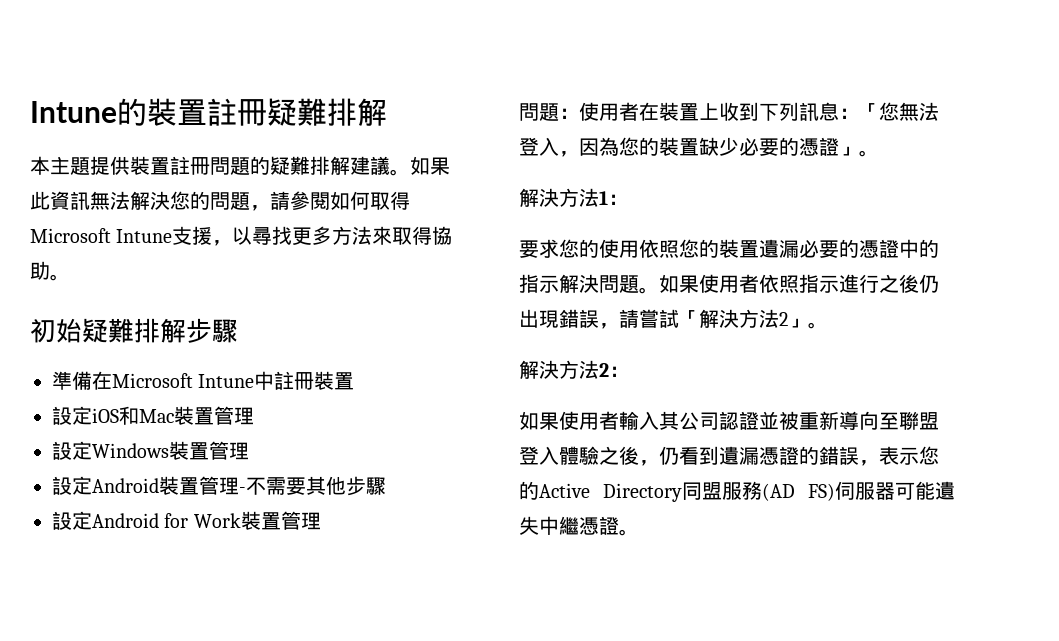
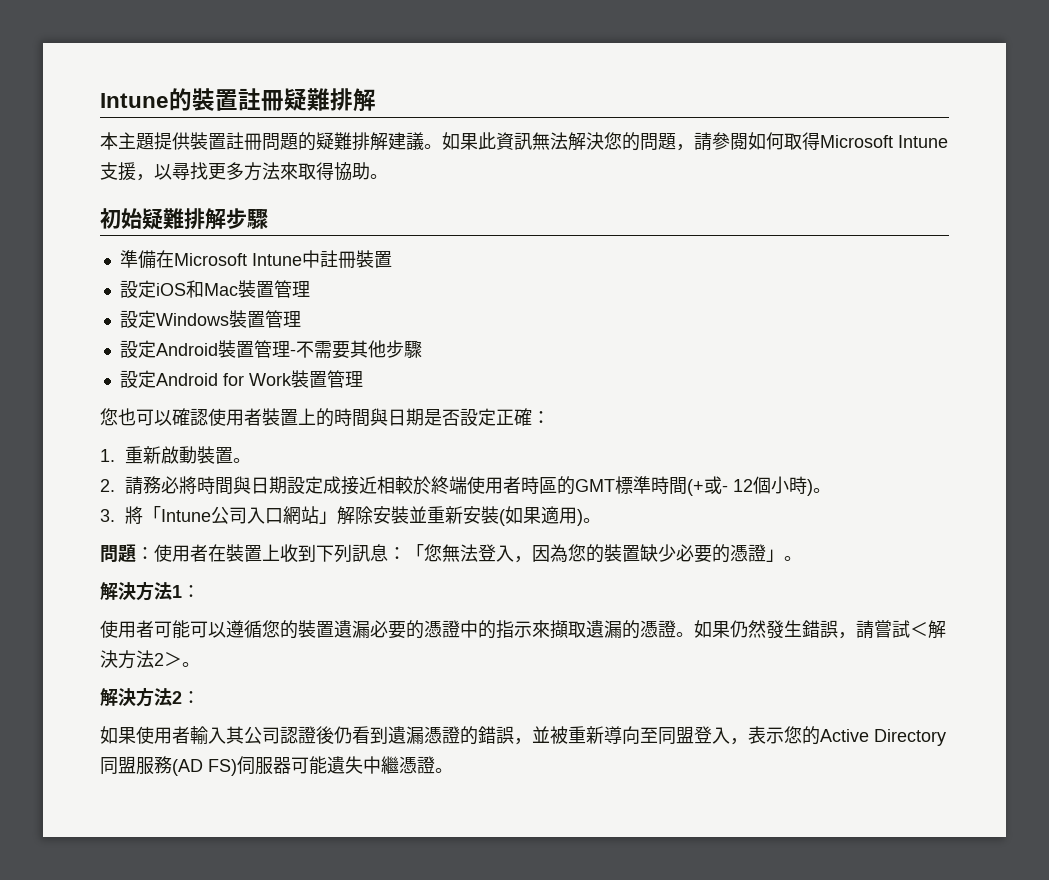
(321, 521) none -> [100,408,550,427] [100,446,252,464] [100,476,832,496] [100,506,602,526] // 您也可以確認使用者裝置上的時間與日期是否設定正確： // 1.重新啟動裝置。 // 2.請務必將時間與日期設定成接近相較於終端使用者時區的GMT標準時間(+或- 12個小時)。 // 3.將「Intune公司入口網站」解除安裝並重新安裝(如果適用)。
[519,239,679,258] 要求您的使用依照 -> [100,620,262,639] 使用者可能可以遵循
[559,274,939,294] [519,309,559,328] 解決問題。如果使用者依照指示進行之後仍出現 -> [532,620,802,639] 來擷取遺漏的憑證。如果仍然發生
[679,309,808,328] 「解決方法2」 -> [910,620,946,639] [100,650,182,669] ＜解決方法2＞
[759,411,939,430] [519,446,659,466] 並被重新導向至聯盟登入體驗之後， -> [316,726,334,744] 後
(879, 463) none -> [532,726,748,745] 並被重新導向至同盟登入，

